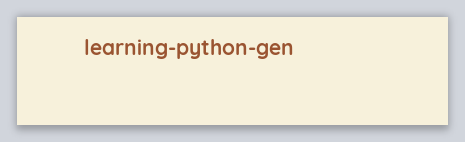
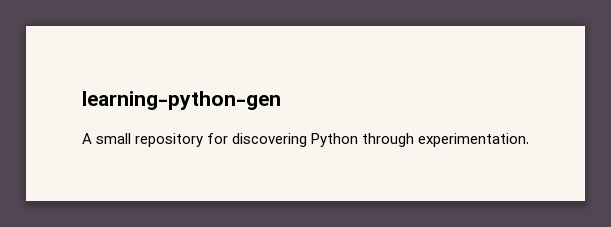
(294, 49) none -> [82,133,530,147] // A small repository for discovering Python through experimentation.

